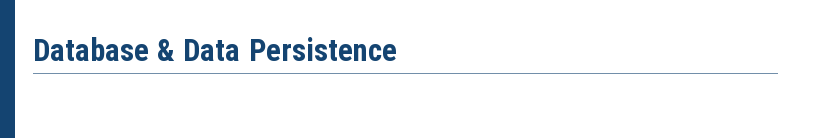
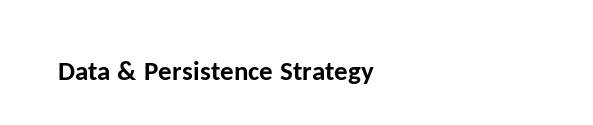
[33,37,397,61] Database & Data Persistence -> [58,61,374,84] Data & Persistence Strategy

